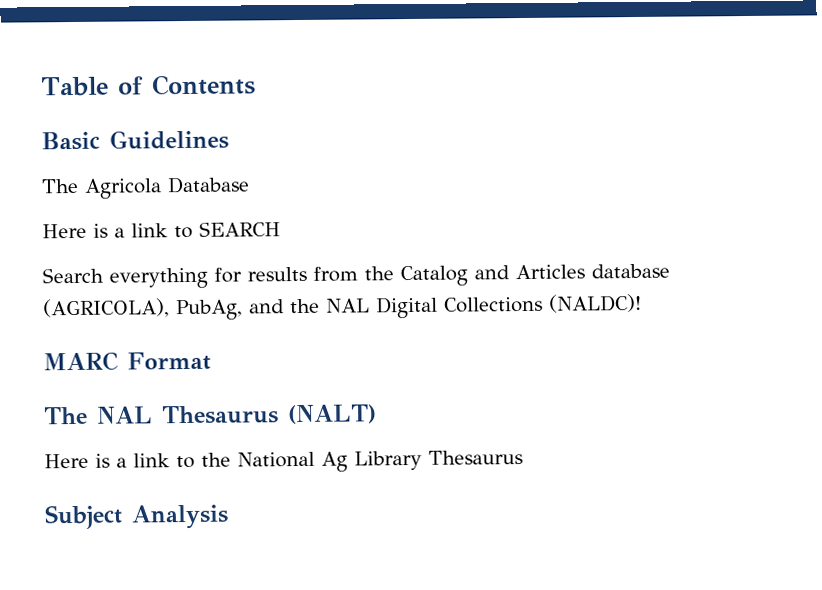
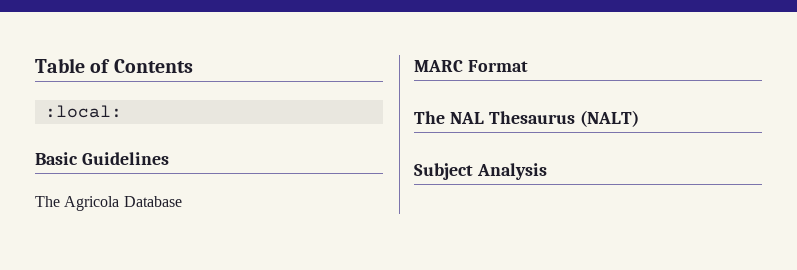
(256, 85) none -> [44,105,122,118] // :local:
[42,221,281,239] [42,263,670,289] [43,293,642,321] // Here is a link to SEARCH // Search everything for results from the Catalog and Articles database (AGRICOLA), PubAg, and the NAL Digital Collections (NALDC)! -> (182, 201) none
[44,450,523,472] // Here is a link to the National Ag Library Thesaurus -> (639, 118) none

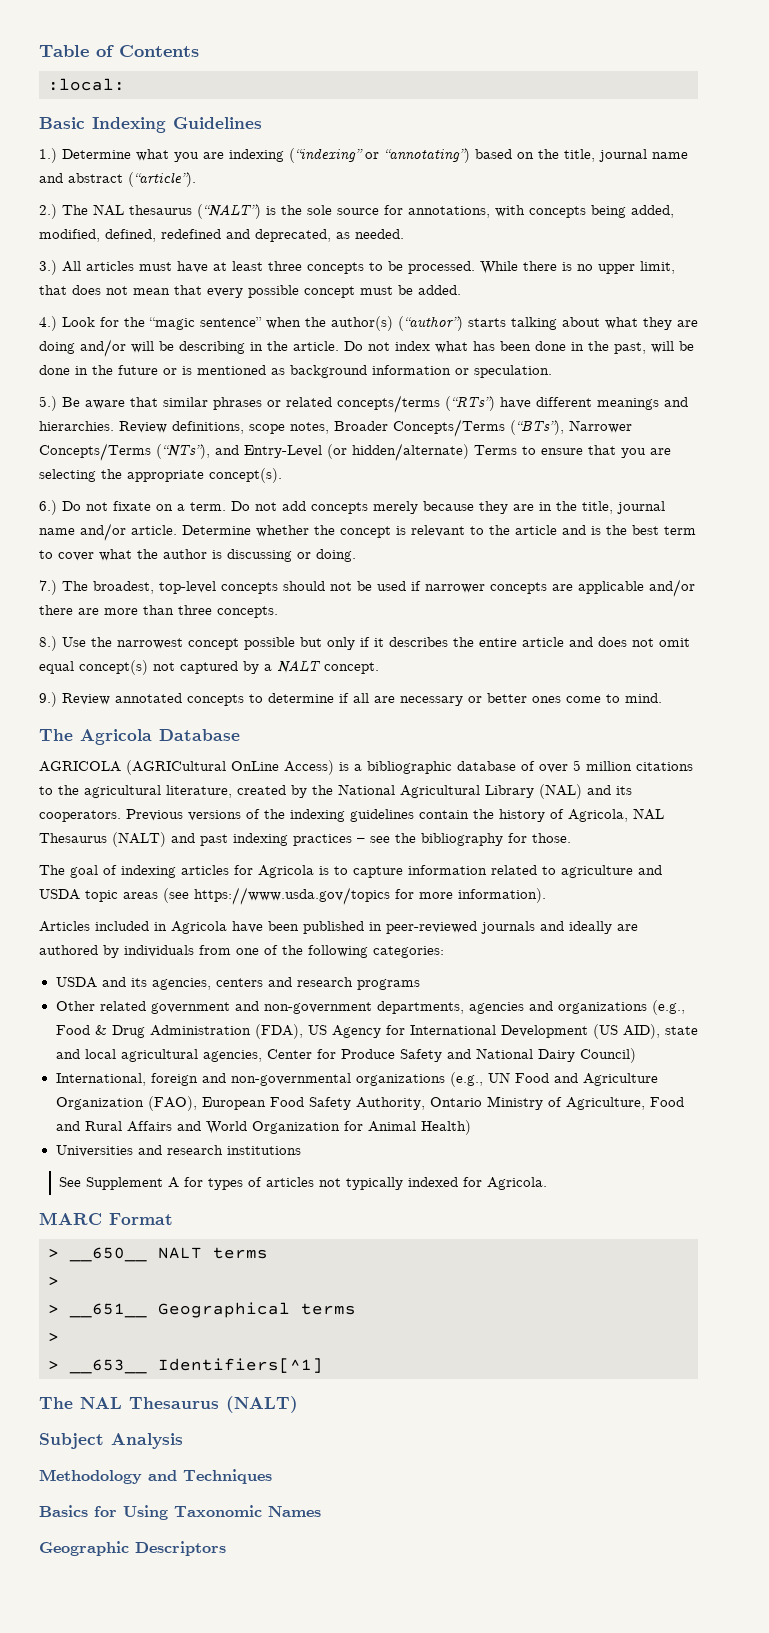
(78, 158) none -> [92,117,166,133] Indexing
[35,196,182,211] [414,60,528,72] The Agricola Database // MARC Format -> [39,148,688,163] [39,172,196,187] [39,204,674,219] [39,229,404,242] [39,260,675,275] [39,285,461,298] [39,316,698,331] [39,339,694,357] [39,365,552,378] [39,395,688,413] [39,419,632,437] [39,443,671,461] [39,468,282,483] [39,500,665,515] [39,523,696,541] [39,549,356,562] [39,579,695,597] [39,605,278,618] [39,636,690,651] [39,660,379,675] [39,692,662,707] [39,729,240,745] [39,760,693,775] [39,784,632,799] [39,808,664,822] [39,832,571,847] [39,865,662,878] [39,887,546,905] [39,921,638,934] [39,945,444,958] [55,977,420,990] [55,1000,685,1015] [55,1024,698,1039] [55,1048,636,1063] [55,1072,658,1087] [55,1096,684,1111] [55,1120,471,1135] [55,1145,301,1157] [59,1177,548,1190] [39,1212,173,1225] [48,1247,268,1262] [48,1276,59,1286] [48,1302,356,1318] [48,1332,59,1342] [48,1358,323,1374] 1.) Determine what you are indexing (“indexing” or “annotating”) based on the title, journal name and abstract (“article”). // 2.) The NAL thesaurus (“NALT”) is the sole source for annotations, with concepts being added, modified, defined, redefined and deprecated, as needed. // 3.) All articles must have at least three concepts to be processed. While there is no upper limit, that does not mean that every possible concept must be added. // 4.) Look for the “magic sentence” when the author(s) (“author”) starts talking about what they are doing and/or will be describing in the article. Do not index what has been done in the past, will be done in the future or is mentioned as background information or speculation. // 5.) Be aware that similar phrases or related concepts/terms (“RTs”) have different meanings and hierarchies. Review definitions, scope notes, Broader Concepts/Terms (“BTs”), Narrower Concepts/Terms (“NTs”), and Entry-Level (or hidden/alternate) Terms to ensure that you are selecting the appropriate concept(s). // 6.) Do not fixate on a term. Do not add concepts merely because they are in the title, journal name and/or article. Determine whether the concept is relevant to the article and is the best term to cover what the author is discussing or doing. // 7.) The broadest, top-level concepts should not be used if narrower concepts are applicable and/or there are more than three concepts. // 8.) Use the narrowest concept possible but only if it describes the entire article and does not omit equal concept(s) not captured by a NALT concept. // 9.) Review annotated concepts to determine if all are necessary or better ones come to mind. // The Agricola Database // AGRICOLA (AGRICultural OnLine Access) is a bibliographic database of over 5 million citations to the agricultural literature, created by the National Agricultural Library (NAL) and its cooperators. Previous versions of the indexing guidelines contain the history of Agricola, NAL Thesaurus (NALT) and past indexing practices – see the bibliography for those. // The goal of indexing articles for Agricola is to capture information related to agriculture and USDA topic areas (see https://www.usda.gov/topics for more information). // Articles included in Agricola have been published in peer-reviewed journals and ideally are authored by individuals from one of the following categories: // USDA and its agencies, centers and research programs // Other related government and non-government departments, agencies and organizations (e.g., Food & Drug Administration (FDA), US Agency for International Development (US AID), state and local agricultural agencies, Center for Produce Safety and National Dairy Council) // International, foreign and non-governmental organizations (e.g., UN Food and Agriculture Organization (FAO), European Food Safety Authority, Ontario Ministry of Agriculture, Food and Rural Affairs and World Organization for Animal Health) // Universities and research institutions // See Supplement A for types of articles not typically indexed for Agricola. // MARC Format // > __650__ NALT terms // > // > __651__ Geographical terms // > // > __653__ Identifiers[^1]
(547, 171) none -> [39,1469,272,1484] [39,1505,321,1520] [39,1541,226,1556] // Methodology and Techniques // Basics for Using Taxonomic Names // Geographic Descriptors

